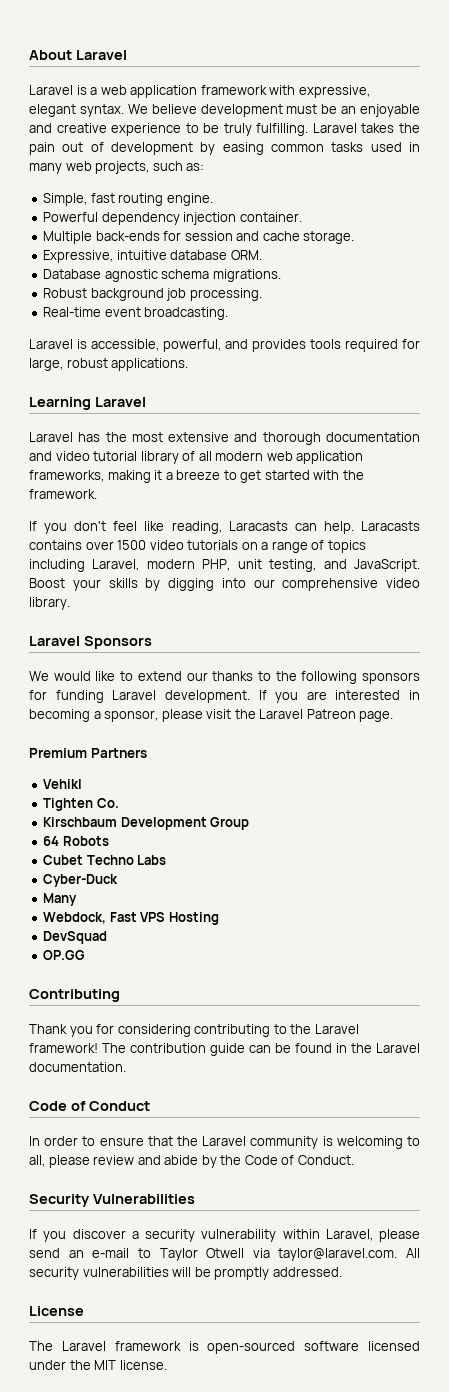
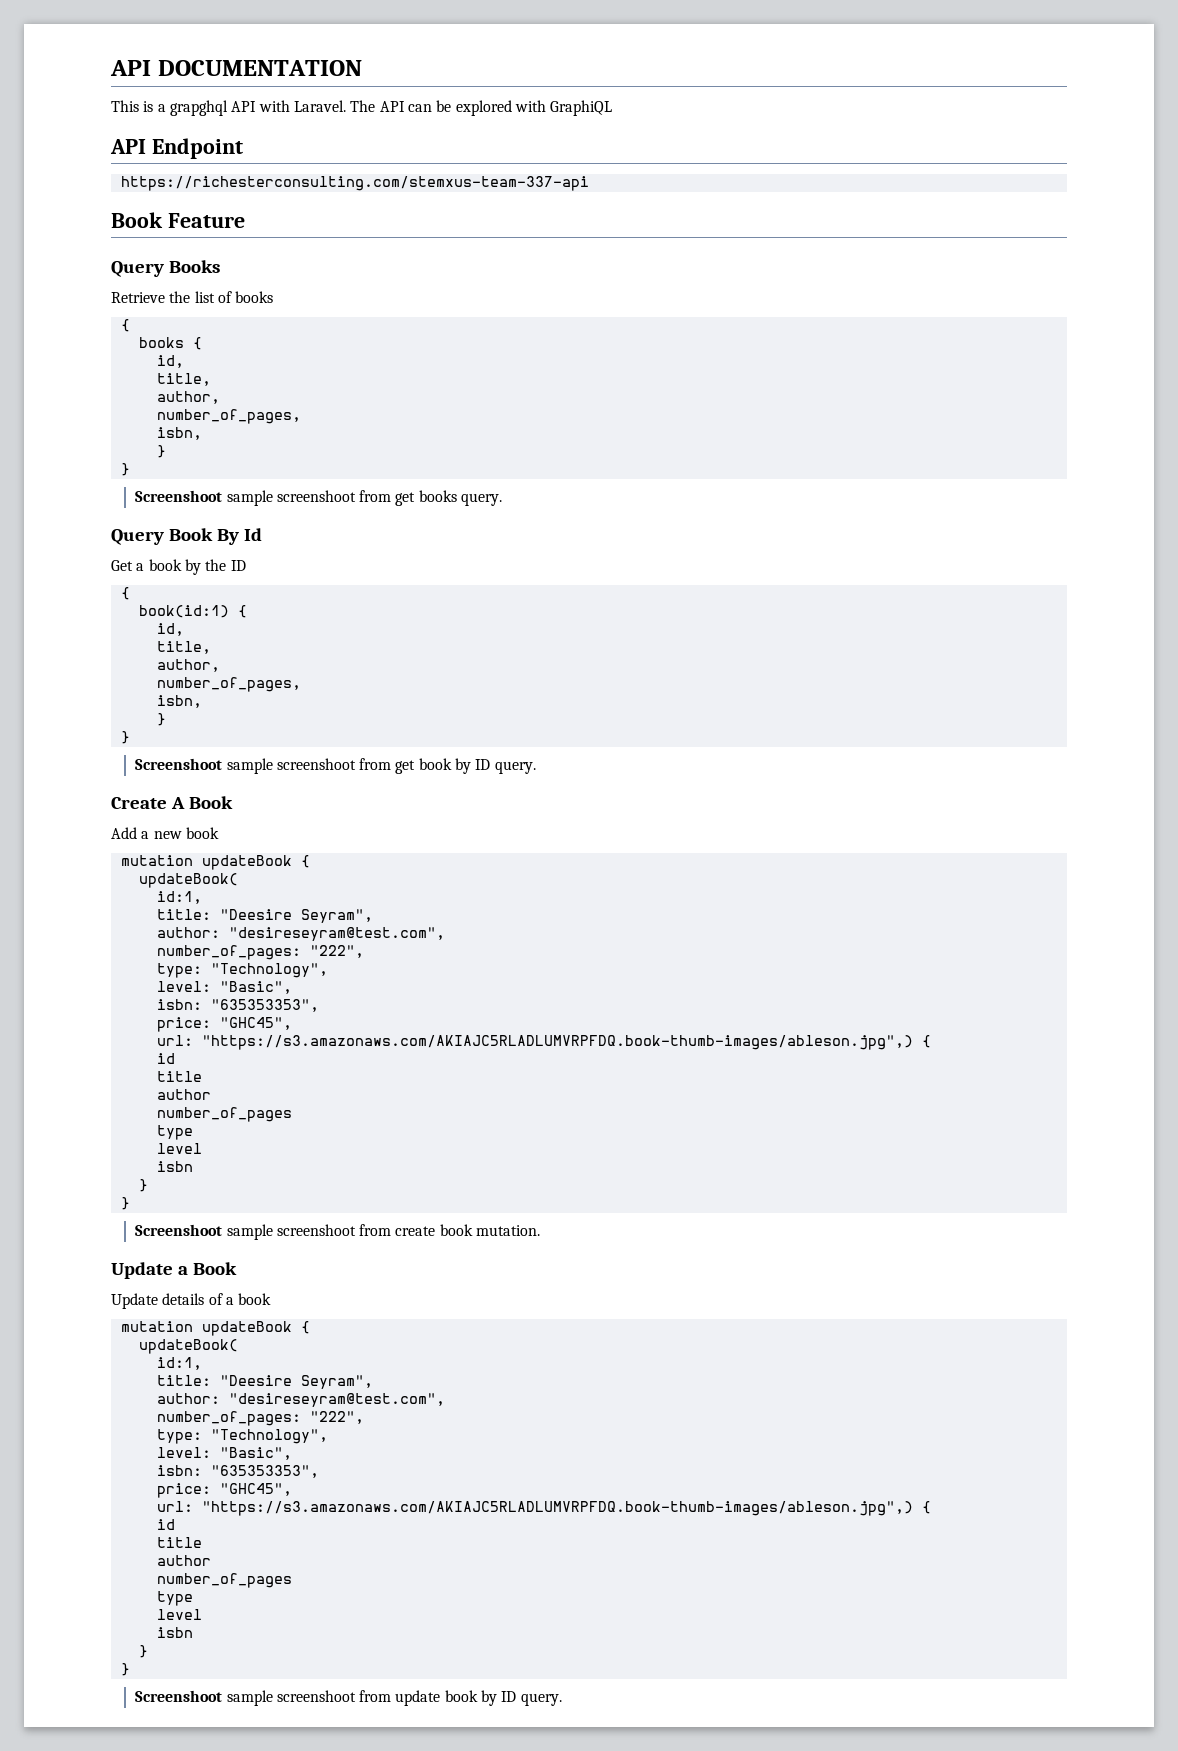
[29,50,127,60] [29,85,370,98] [29,104,420,117] [29,123,420,136] [29,142,420,155] [29,161,205,174] [43,193,213,206] [43,212,302,225] [43,231,355,244] [43,250,262,263] [43,269,281,282] [43,288,262,301] [43,307,229,320] [29,339,420,352] [29,358,189,371] [29,397,146,410] [29,432,420,445] [29,451,364,464] [29,470,364,483] [29,489,97,499] [29,521,420,534] [29,540,366,553] [29,559,420,572] [29,578,420,591] [29,597,70,610] [29,636,152,649] [29,671,420,684] [29,690,420,703] [29,709,394,722] [29,748,147,758] [43,779,83,789] [43,798,119,811] [43,817,250,830] [43,836,109,846] [43,855,167,865] [43,874,119,887] [43,893,78,906] [43,912,219,925] [43,931,108,944] [43,950,86,960] [29,989,120,1002] [29,1024,359,1037] [29,1043,420,1056] [29,1062,126,1072] [29,1101,150,1111] [29,1136,420,1149] [29,1155,354,1168] [29,1194,195,1207] [29,1229,420,1242] [29,1248,420,1261] [29,1267,342,1280] [29,1306,84,1316] [29,1341,420,1354] [29,1360,167,1370] About Laravel // Laravel is a web application framework with expressive, elegant syntax. We believe development must be an enjoyable and creative experience to be truly fulfilling. Laravel takes the pain out of development by easing common tasks used in many web projects, such as: // Simple, fast routing engine. // Powerful dependency injection container. // Multiple back-ends for session and cache storage. // Expressive, intuitive database ORM. // Database agnostic schema migrations. // Robust background job processing. // Real-time event broadcasting. // Laravel is accessible, powerful, and provides tools required for large, robust applications. // Learning Laravel // Laravel has the most extensive and thorough documentation and video tutorial library of all modern web application frameworks, making it a breeze to get started with the framework. // If you don't feel like reading, Laracasts can help. Laracasts contains over 1500 video tutorials on a range of topics including Laravel, modern PHP, unit testing, and JavaScript. Boost your skills by digging into our comprehensive video library. // Laravel Sponsors // We would like to extend our thanks to the following sponsors for funding Laravel development. If you are interested in becoming a sponsor, please visit the Laravel Patreon page. // Premium Partners // Vehikl // Tighten Co. // Kirschbaum Development Group // 64 Robots // Cubet Techno Labs // Cyber-Duck // Many // Webdock, Fast VPS Hosting // DevSquad // OP.GG // Contributing // Thank you for considering contributing to the Laravel framework! The contribution guide can be found in the Laravel documentation. // Code of Conduct // In order to ensure that the Laravel community is welcoming to all, please review and abide by the Code of Conduct. // Security Vulnerabilities // If you discover a security vulnerability within Laravel, please send an e-mail to Taylor Otwell via taylor@laravel.com. All security vulnerabilities will be promptly addressed. // License // The Laravel framework is open-sourced software licensed under the MIT license. -> [110,60,362,76] [111,100,613,116] [110,138,243,159] [120,176,589,191] [111,212,245,228] [111,260,220,277] [111,291,274,303] [120,319,130,332] [138,337,202,350] [156,355,184,368] [156,373,211,386] [156,391,220,404] [156,409,301,424] [156,427,202,440] [156,445,166,458] [120,463,130,476] [135,490,503,506] [111,528,262,545] [111,559,246,575] [120,587,130,600] [138,605,247,618] [156,623,184,636] [156,641,211,654] [156,659,220,672] [156,677,301,692] [156,695,202,708] [156,713,166,726] [120,731,130,744] [135,758,536,774] [111,796,233,809] [111,827,219,839] [120,855,310,870] [138,873,238,888] [156,891,202,904] [156,909,373,923] [156,927,445,941] [156,945,364,960] [156,963,328,978] [156,981,292,994] [156,999,319,1012] [156,1017,292,1032] [156,1035,931,1050] [156,1053,175,1064] [156,1071,202,1082] [156,1089,211,1100] [156,1107,292,1122] [156,1125,193,1140] [156,1143,202,1154] [156,1161,193,1172] [138,1179,148,1192] [120,1197,130,1210] [135,1224,541,1240] [111,1262,237,1279] [111,1293,272,1309] [120,1321,310,1336] [138,1339,238,1354] [156,1357,202,1370] [156,1375,373,1389] [156,1393,445,1407] [156,1411,364,1426] [156,1429,328,1444] [156,1447,292,1460] [156,1465,319,1478] [156,1483,292,1498] [156,1501,931,1516] [156,1519,175,1530] [156,1537,202,1548] [156,1555,211,1566] [156,1573,292,1588] [156,1591,193,1606] [156,1609,202,1620] [156,1627,193,1638] [138,1645,148,1658] [120,1663,130,1676] [135,1690,562,1706] API DOCUMENTATION // This is a grapghql API with Laravel. The API can be explored with GraphiQL // API Endpoint // https://richesterconsulting.com/stemxus-team-337-api // Book Feature // Query Books // Retrieve the list of books // { // books { // id, // title, // author, // number_of_pages, // isbn, // } // } // Screenshoot sample screenshoot from get books query. // Query Book By Id // Get a book by the ID // { // book(id:1) { // id, // title, // author, // number_of_pages, // isbn, // } // } // Screenshoot sample screenshoot from get book by ID query. // Create A Book // Add a new book // mutation updateBook { // updateBook( // id:1, // title: "Deesire Seyram", // author: "desireseyram@test.com", // number_of_pages: "222", // type: "Technology", // level: "Basic", // isbn: "635353353", // price: "GHC45", // url: "https://s3.amazonaws.com/AKIAJC5RLADLUMVRPFDQ.book-thumb-images/ableson.jpg",) { // id // title // author // number_of_pages // type // level // isbn // } // } // Screenshoot sample screenshoot from create book mutation. // Update a Book // Update details of a book // mutation updateBook { // updateBook( // id:1, // title: "Deesire Seyram", // author: "desireseyram@test.com", // number_of_pages: "222", // type: "Technology", // level: "Basic", // isbn: "635353353", // price: "GHC45", // url: "https://s3.amazonaws.com/AKIAJC5RLADLUMVRPFDQ.book-thumb-images/ableson.jpg",) { // id // title // author // number_of_pages // type // level // isbn // } // } // Screenshoot sample screenshoot from update book by ID query.

